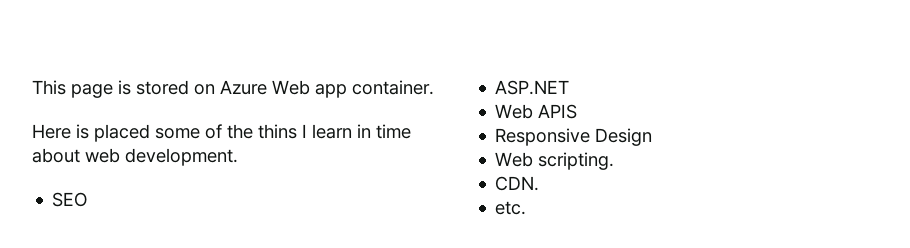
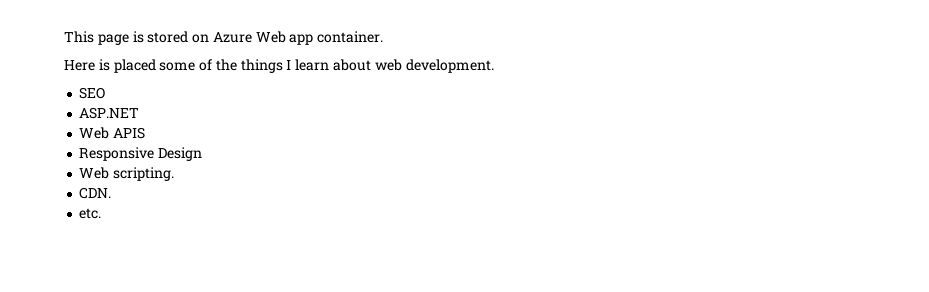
[258,124,297,139] thins -> [240,59,283,73] things
[357,124,411,139] in time -> (330, 65) none

